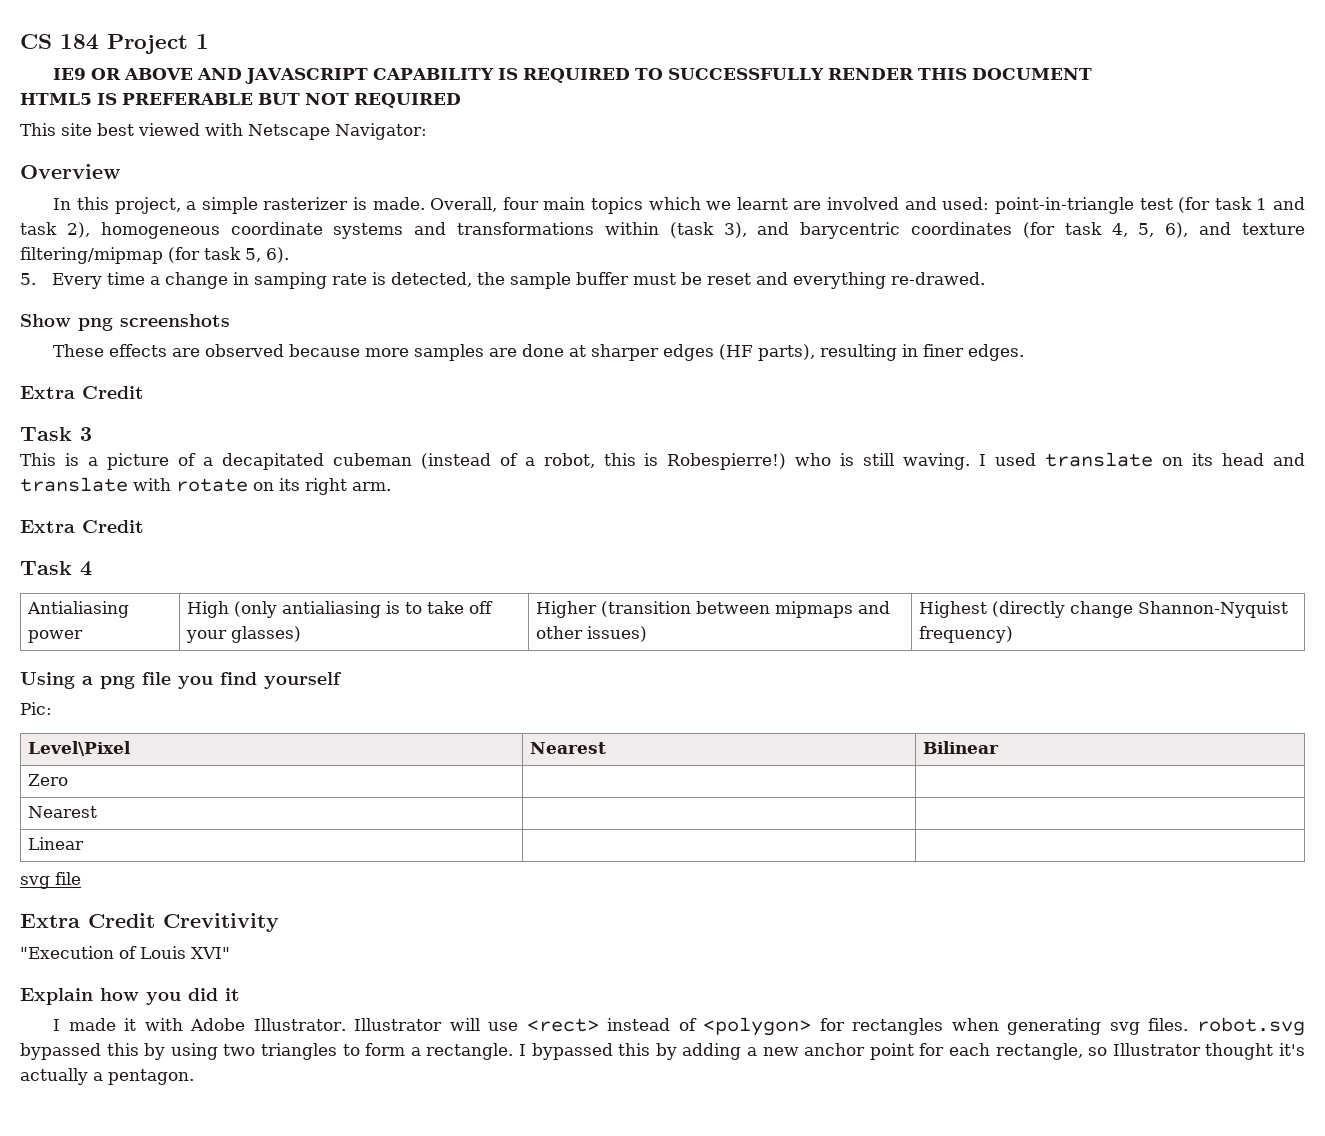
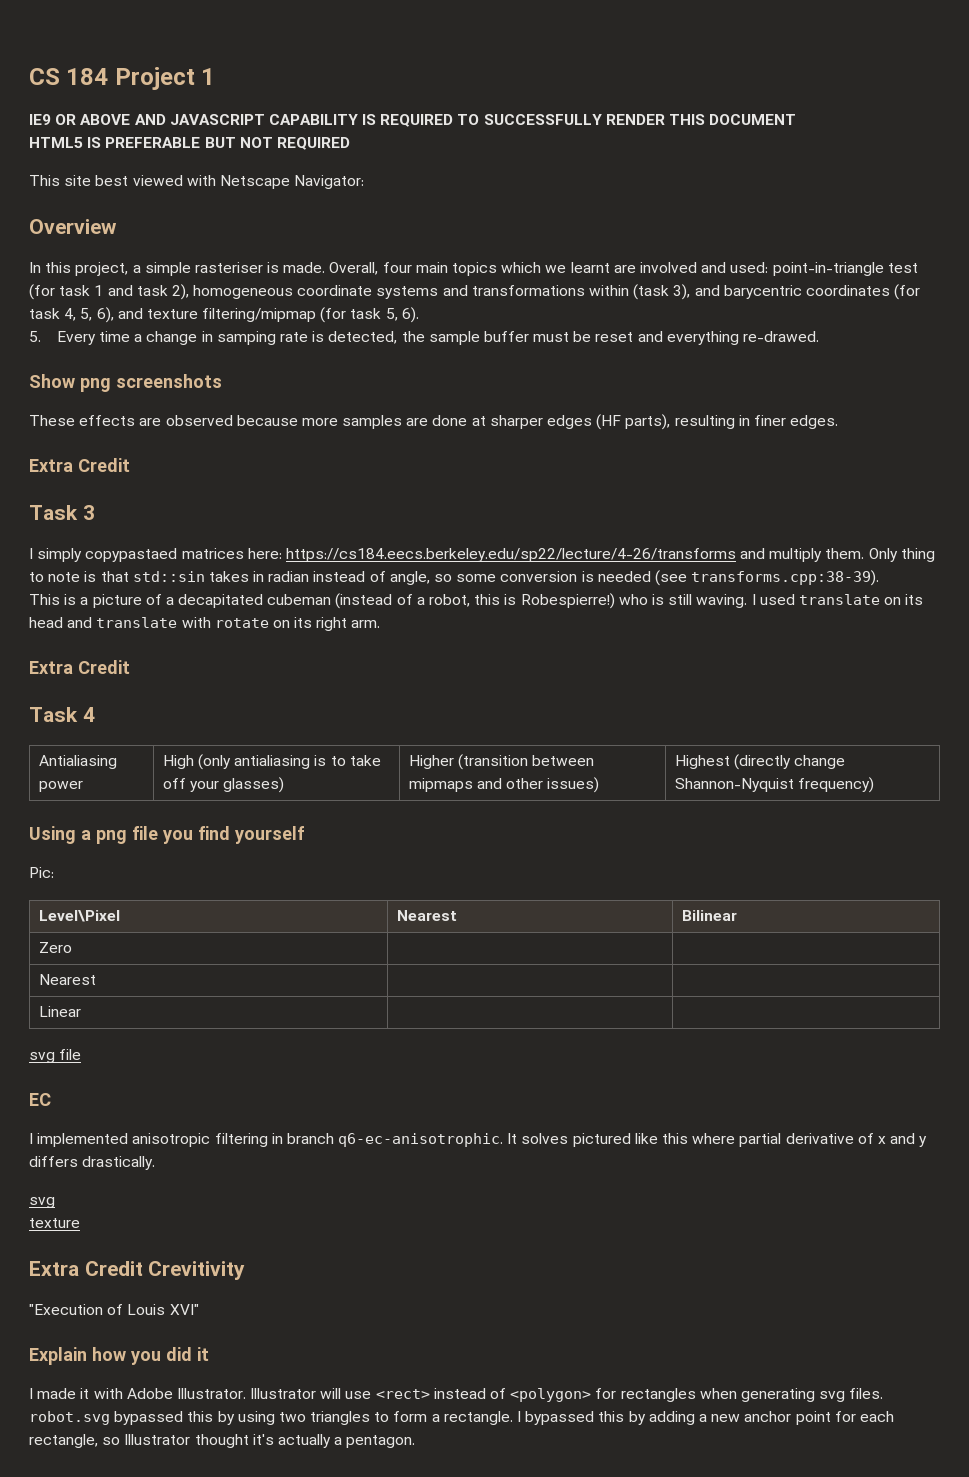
[263,197,349,210] rasterizer -> [194,262,263,273] rasteriser
(92, 434) none -> [29,548,935,562] [29,570,880,586] // I simply copypastaed matrices here: https://cs184.eecs.berkeley.edu/sp22/lecture/4-26/transforms and multiply them. Only thing to note is that std::sin takes in radian instead of angle, so some conversion is needed (see transforms.cpp:38-39).
(81, 878) none -> [29,1093,51,1106] [29,1133,928,1147] [29,1156,156,1170] [29,1197,55,1208] [29,1218,80,1228] // EC // I implemented anisotropic filtering in branch q6-ec-anisotrophic. It solves pictured like this where partial derivative of x and y differs drastically. // svg // texture

